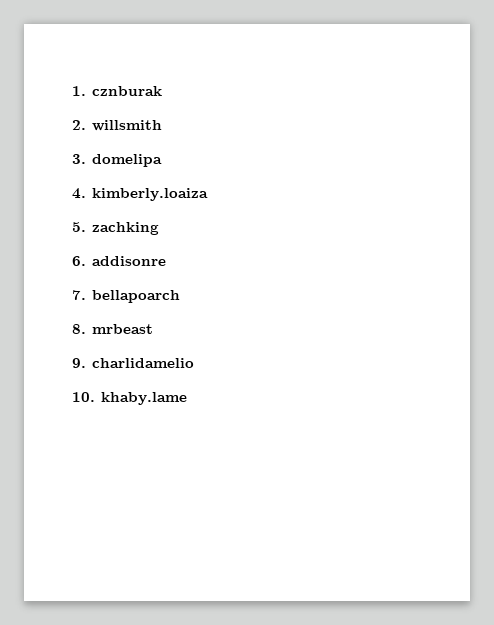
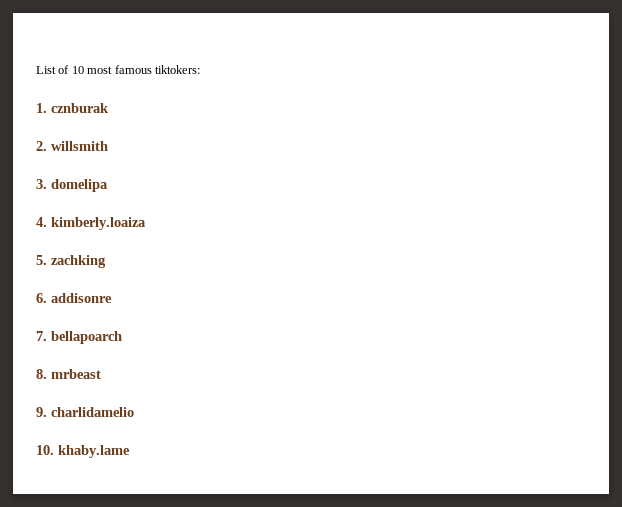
(72, 91) none -> [36,65,200,74] List of 10 most famous tiktokers: //

